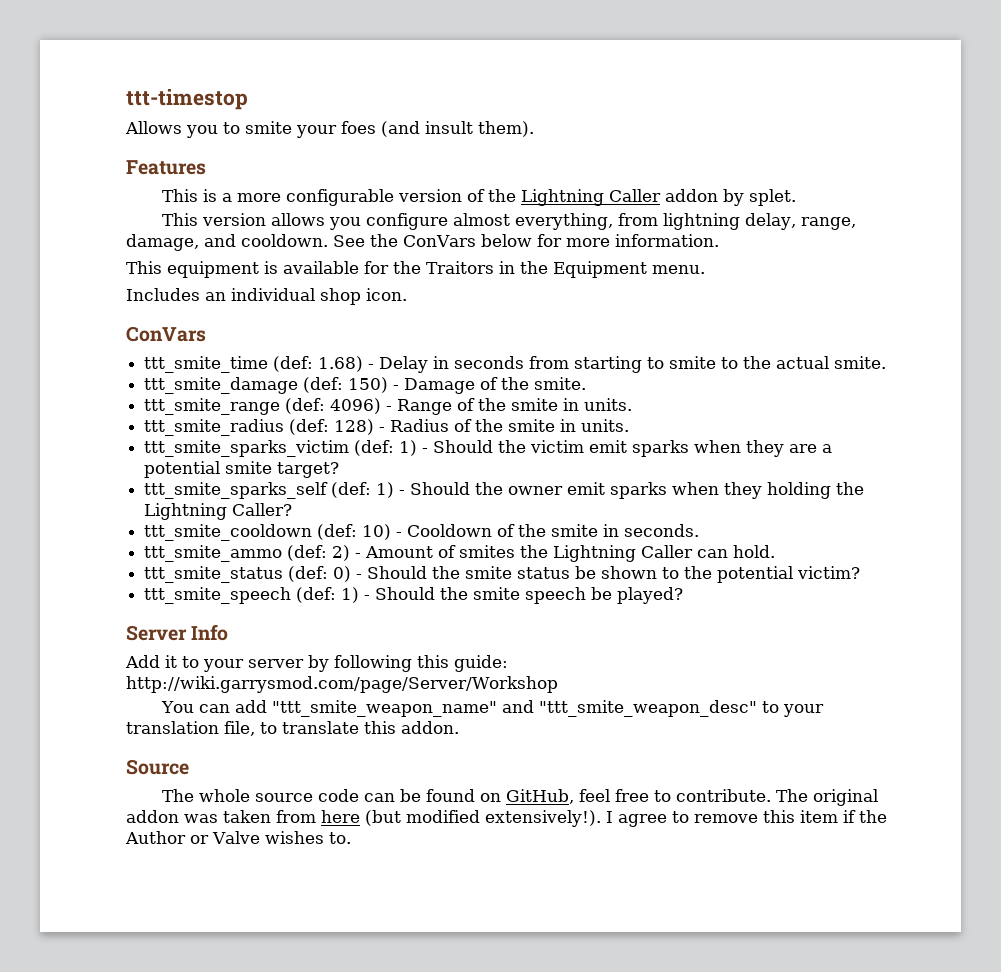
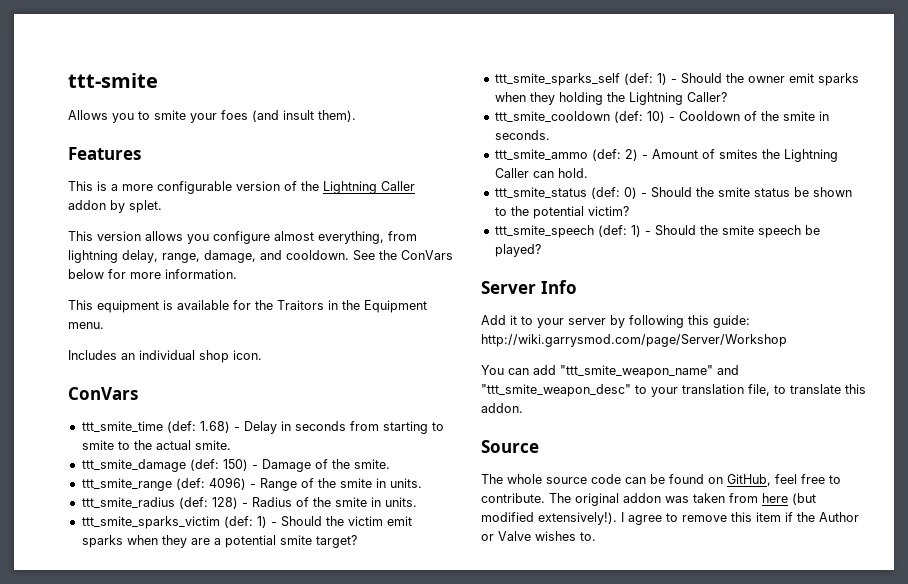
[126,89,248,110] ttt-timestop -> [68,73,158,88] ttt-smite

